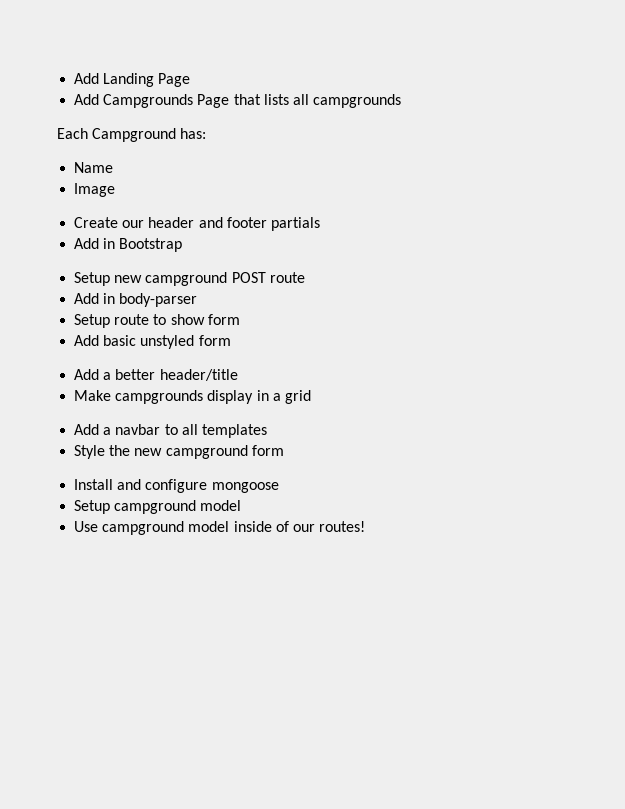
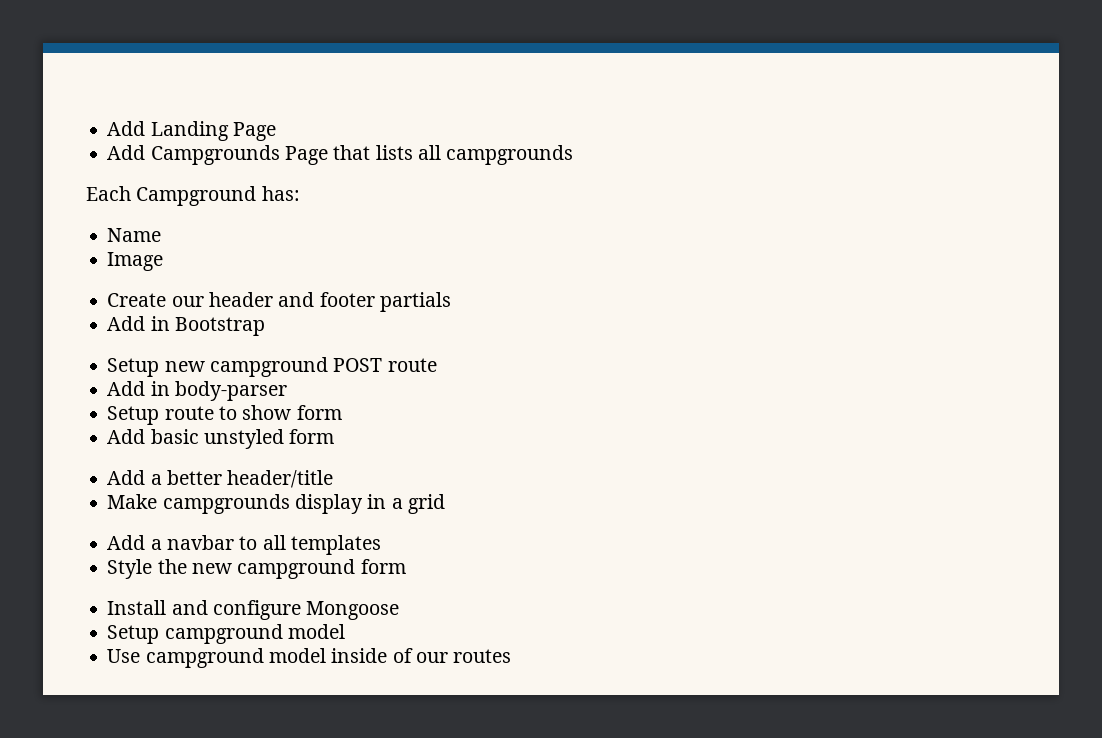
[211,482,279,493] mongoose -> [306,601,400,620] Mongoose
[319,521,366,532] routes! -> [453,649,512,663] routes

